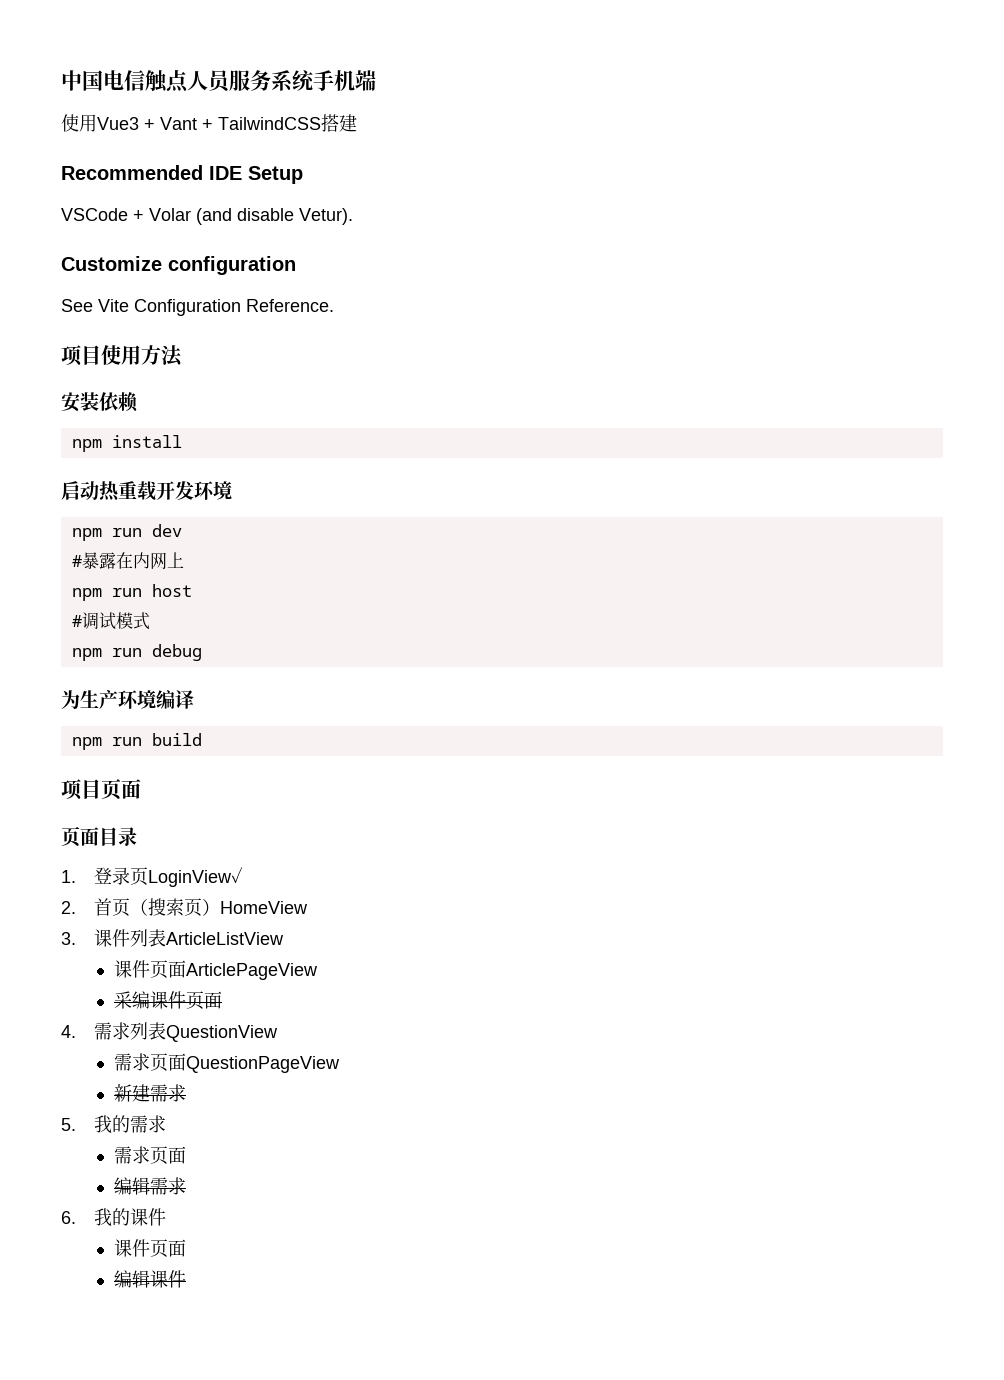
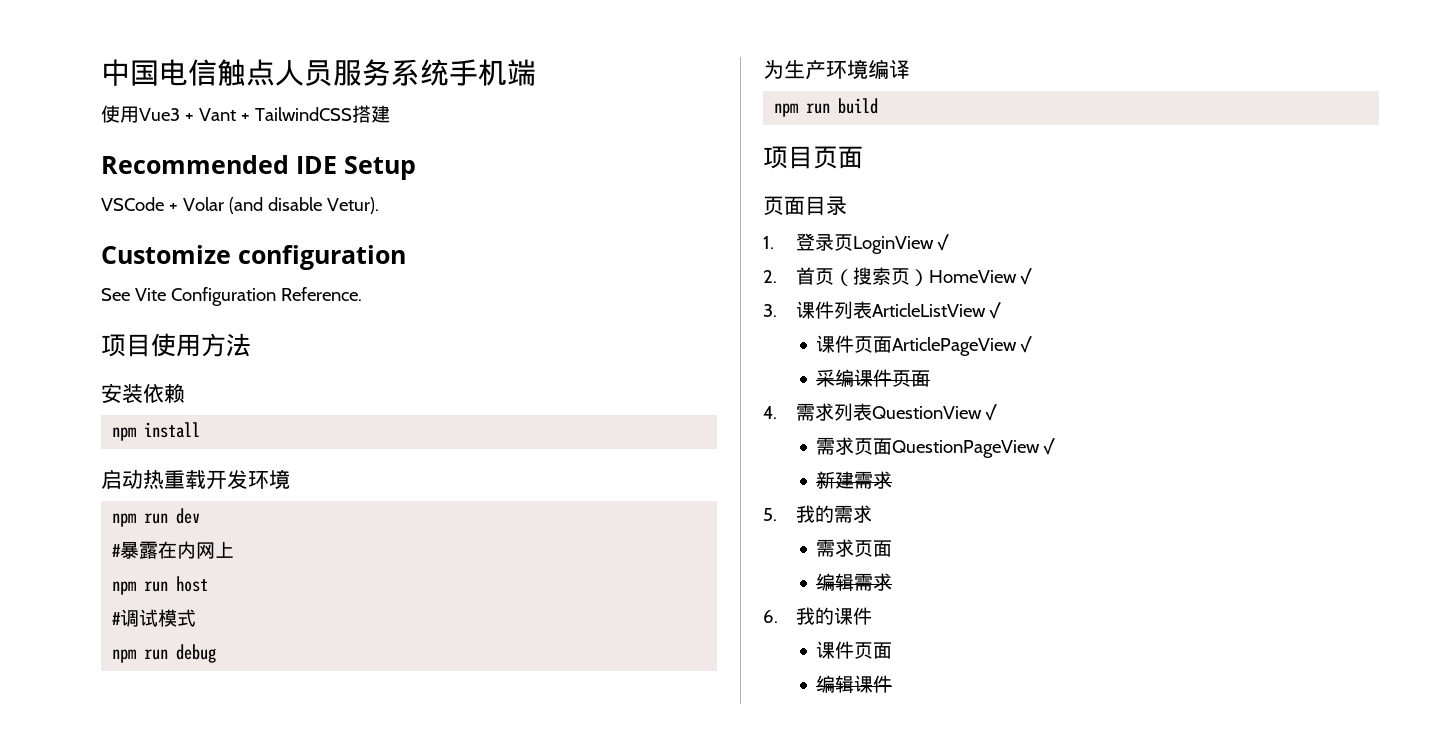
[219,901,308,914] HomeView -> [929,268,1036,285] HomeView✓
[165,932,284,945] [113,960,318,980] ArticleListView // 课件页面ArticlePageView -> [872,302,1005,319] [816,335,1036,356] ArticleListView✓ // 课件页面ArticlePageView✓
[165,1025,278,1042] [113,1053,340,1073] QuestionView // 需求页面QuestionPageView -> [872,404,1001,421] [816,437,1059,458] QuestionView✓ // 需求页面QuestionPageView✓

